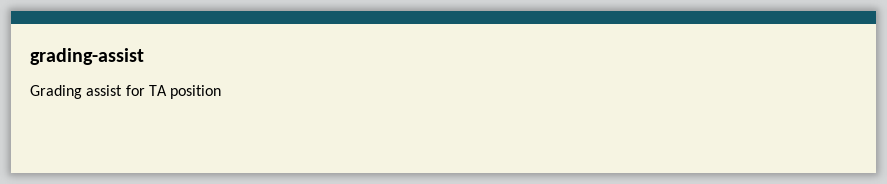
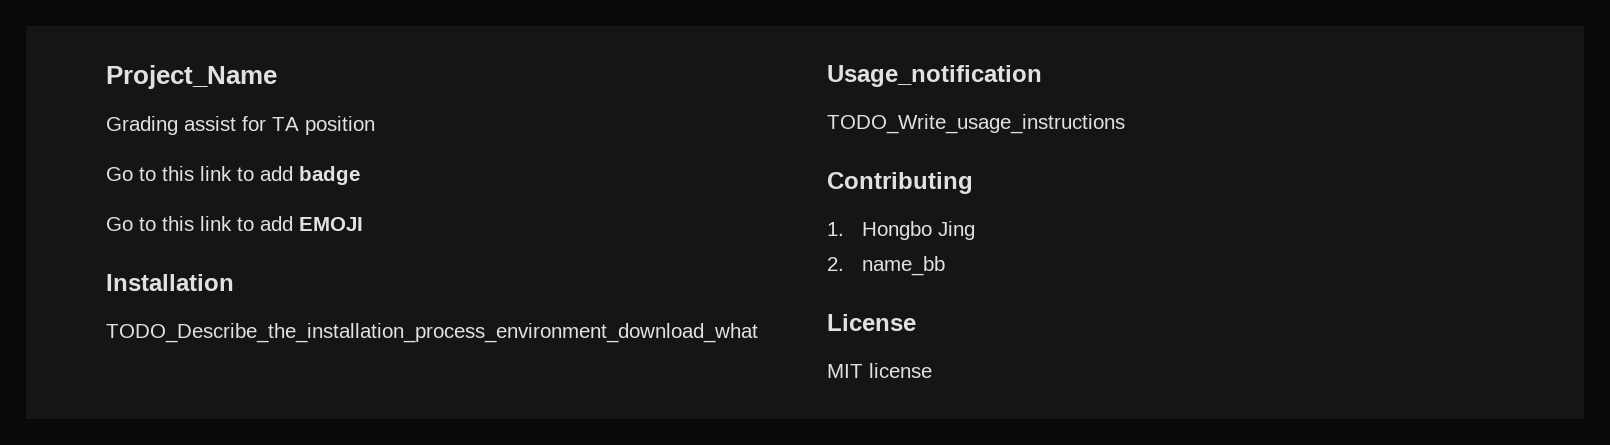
[30,48,144,65] grading-assist -> [106,65,277,89] Project_Name
(222, 92) none -> [106,166,360,185] [106,216,363,231] [106,274,234,291] [106,323,758,343] [827,65,1042,87] [827,114,1125,134] [827,172,973,194] [827,221,976,240] [827,256,946,276] [827,314,916,331] [827,363,932,378] // Go to this link to add badge // Go to this link to add EMOJI // Installation // TODO_Describe_the_installation_process_environment_download_what // Usage_notification // TODO_Write_usage_instructions // Contributing // 1. Hongbo Jing // 2. name_bb // License // MIT license

